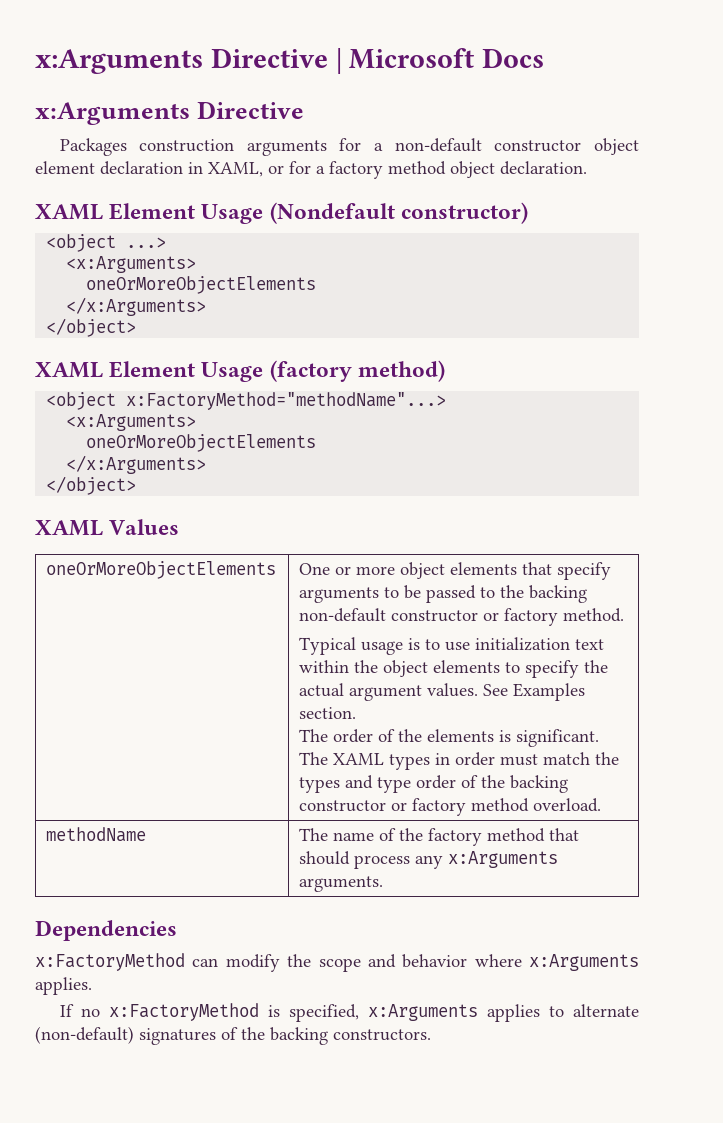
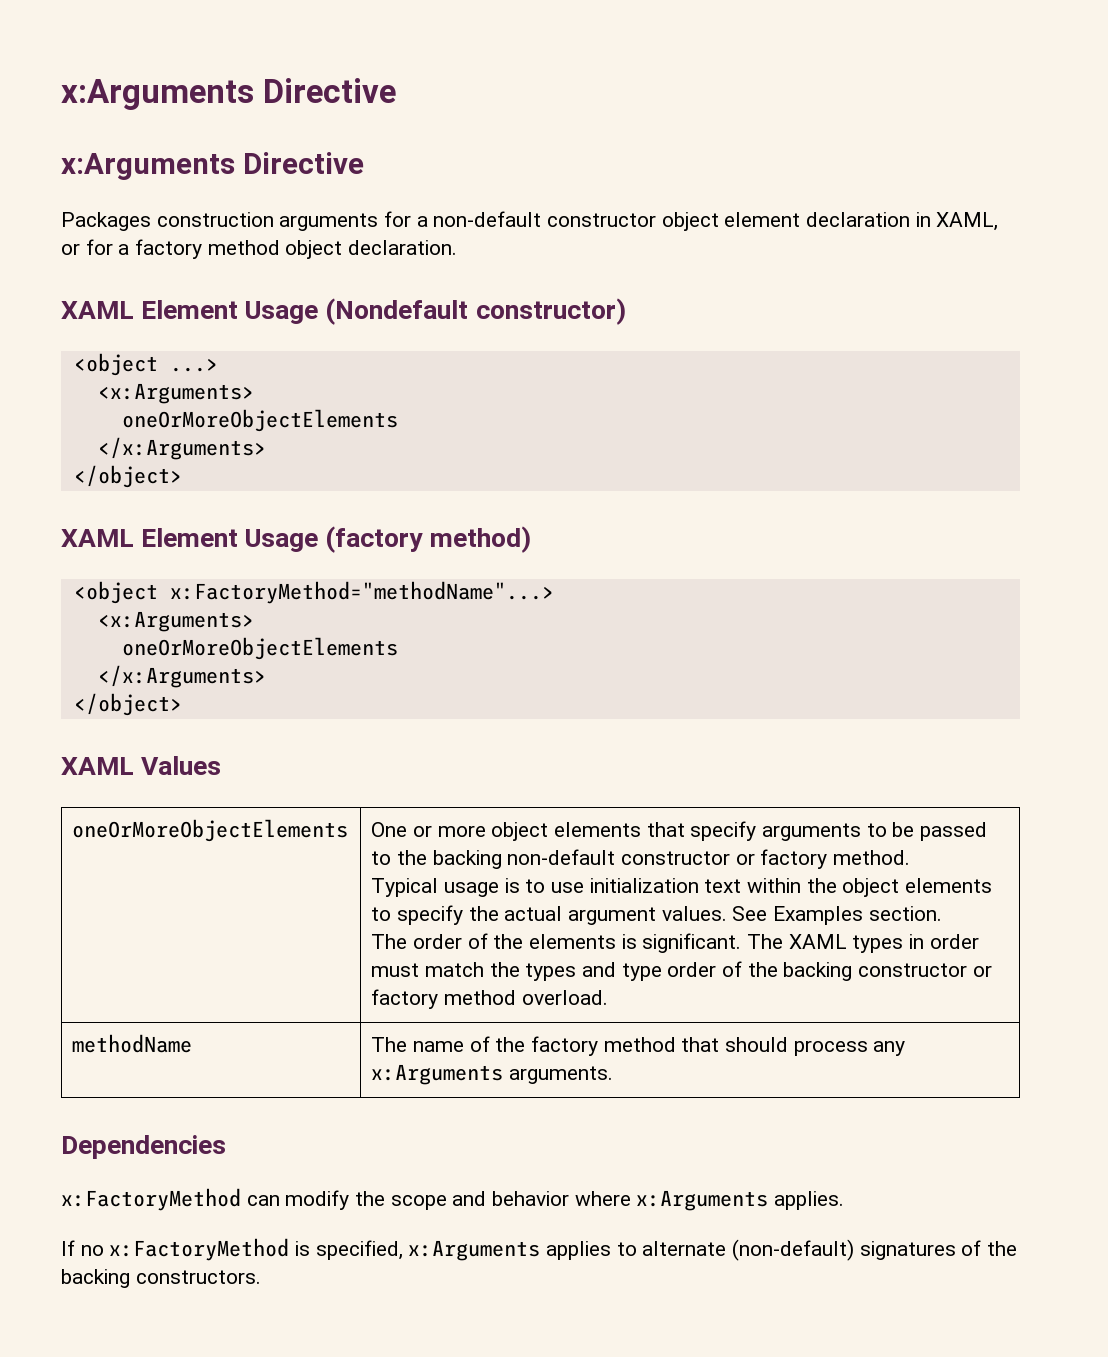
[35,48,545,74] x:Arguments Directive | Microsoft Docs -> [61,78,396,110] x:Arguments Directive

